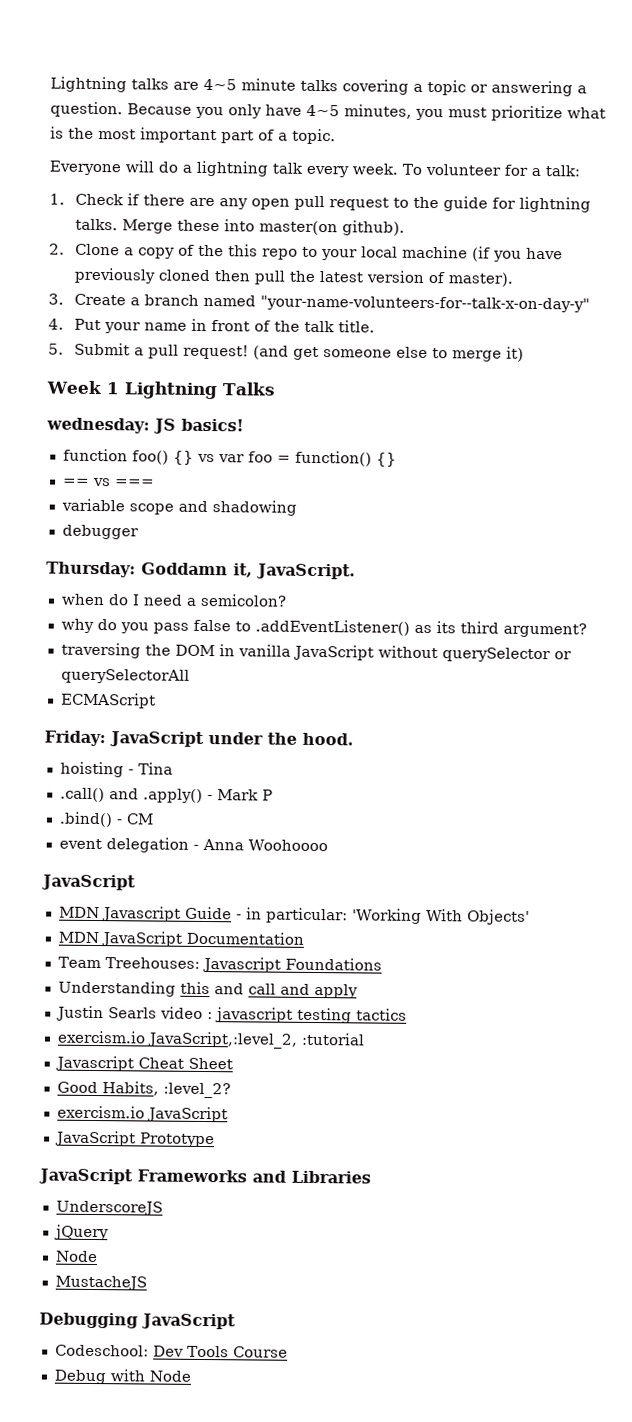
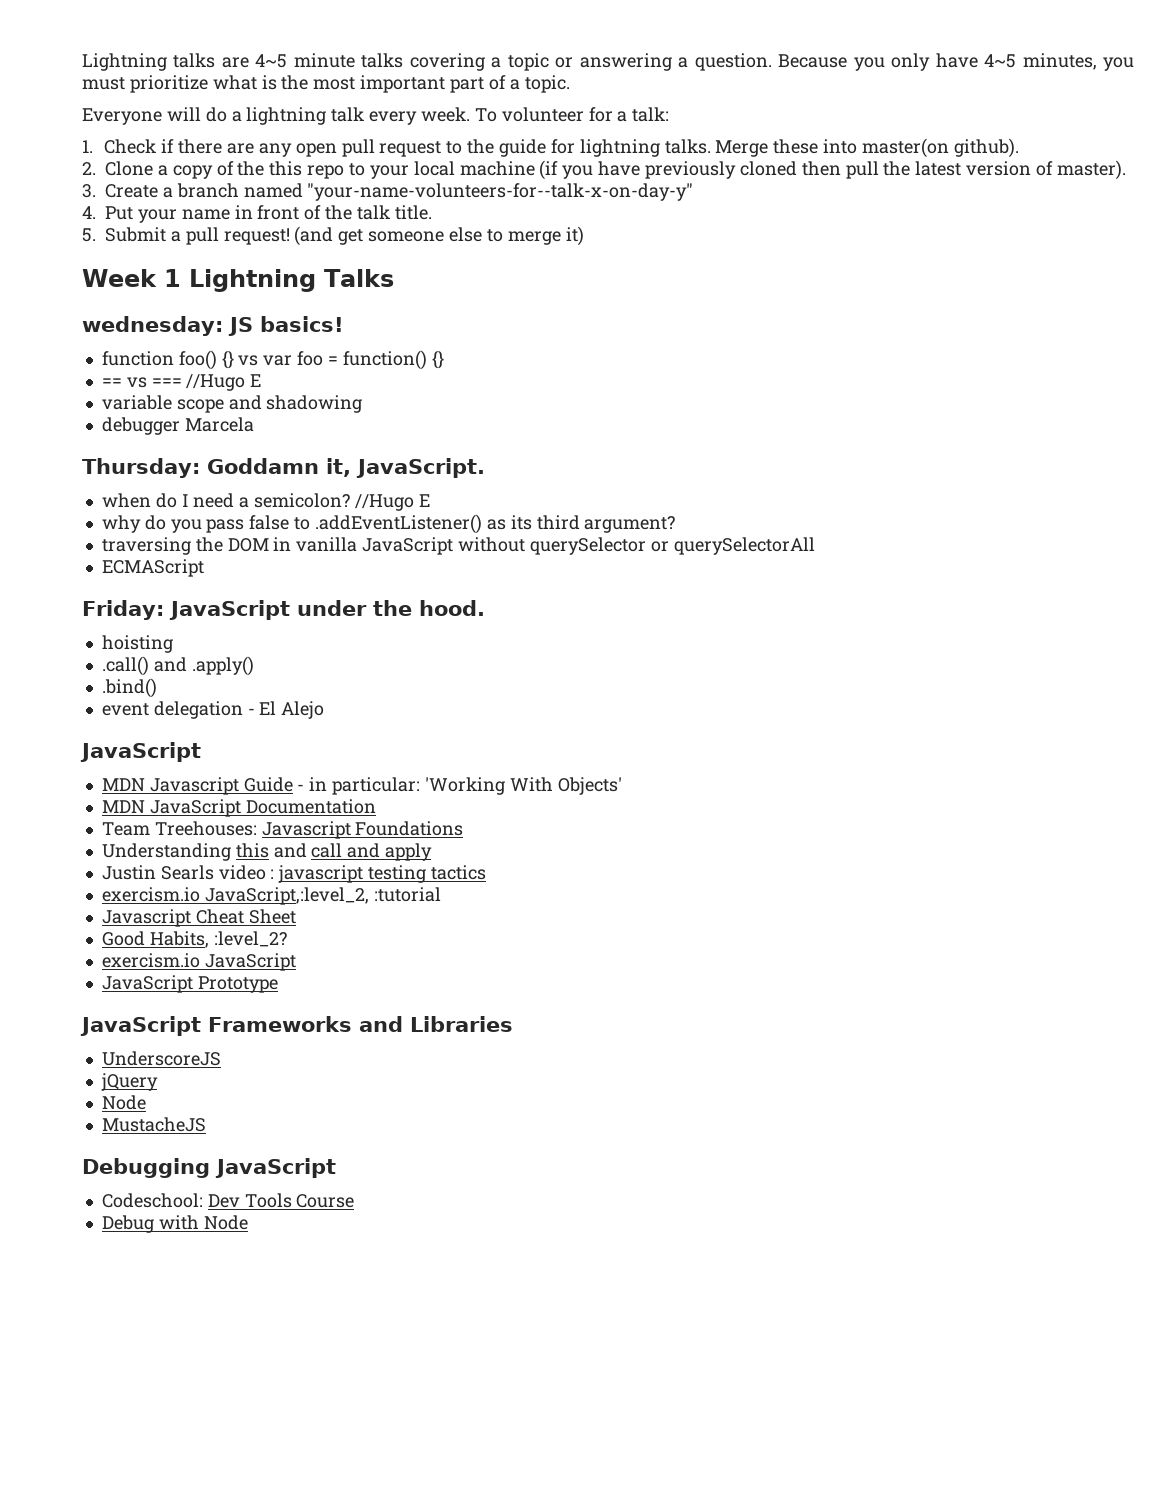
(155, 483) none -> [186,374,262,391] //Hugo E
(139, 532) none -> [184,417,254,432] Marcela
(287, 600) none -> [354,494,430,511] //Hugo E
[127,762,173,775] - Tina -> (173, 644) none
[206,789,273,801] - Mark P -> (254, 666) none
[115,813,154,825] - CM -> (157, 688) none
[201,838,328,852] Anna Woohoooo -> [259,701,325,719] El Alejo

